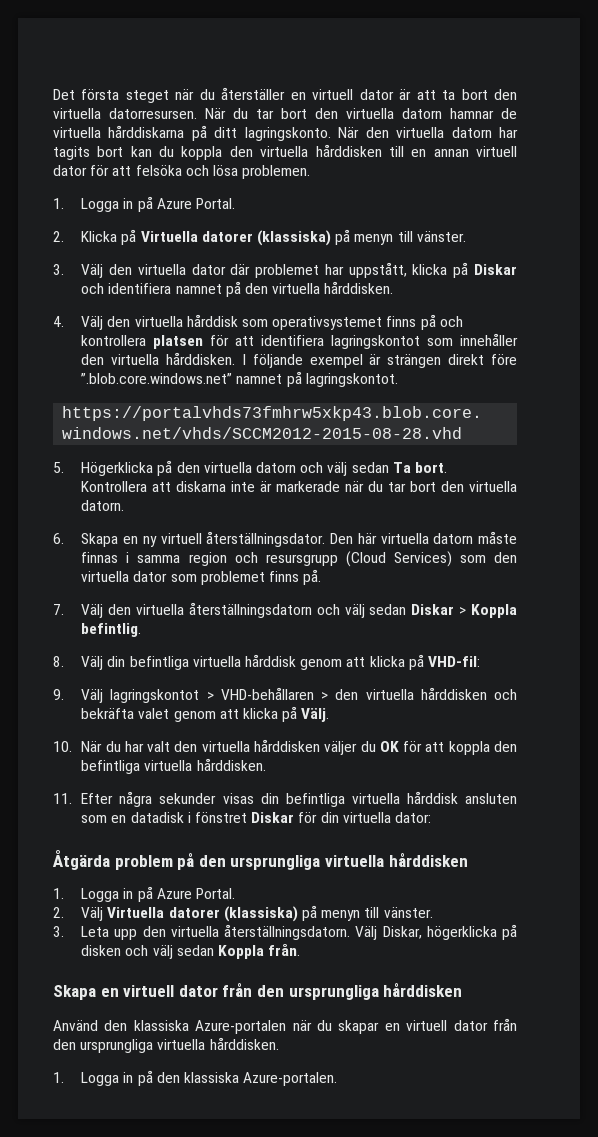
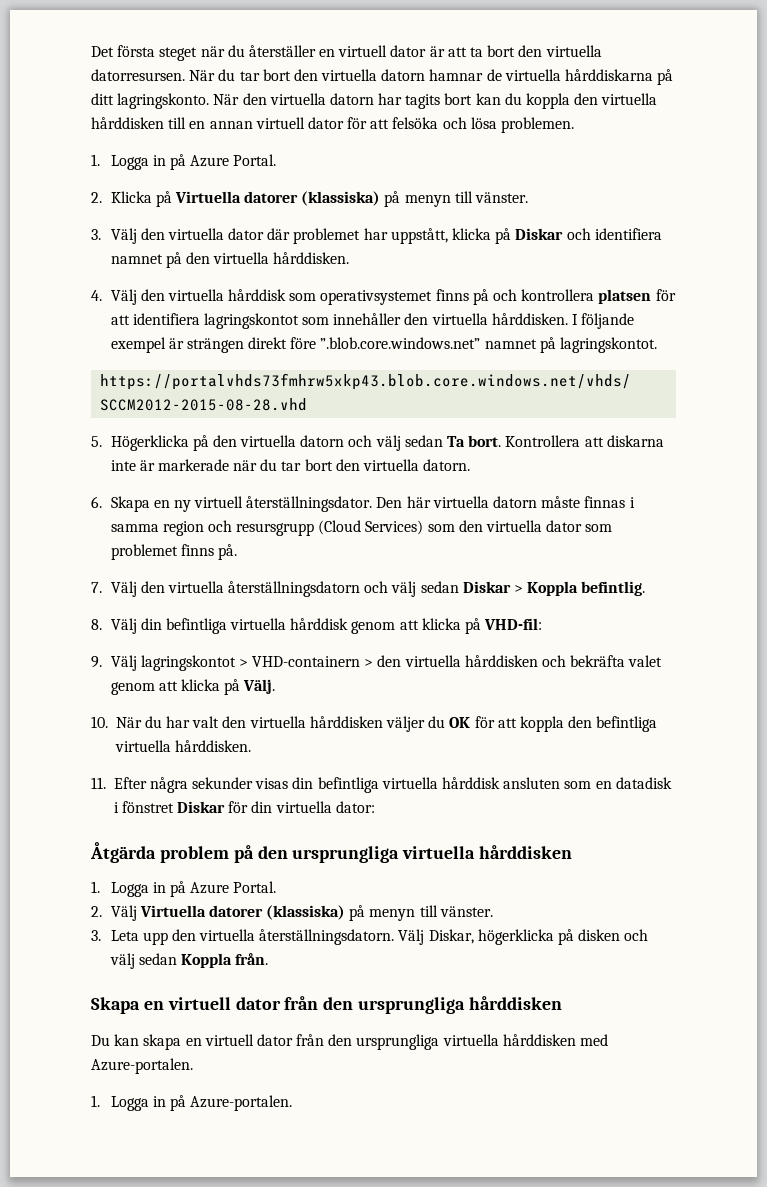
[220,687,314,700] VHD-behållaren -> [252,656,361,667] VHD-containern
[53,1020,380,1034] Använd den klassiska Azure-portalen när du skapar -> [91,1034,182,1050] Du kan skapa
[209,1037,279,1050] [53,1070,240,1086] hårddisken. // 1. Logga in på den klassiska -> [502,1034,609,1046] [91,1058,193,1074] [91,1095,186,1111] hårddisken med Azure-portalen. // 1. Logga in på

